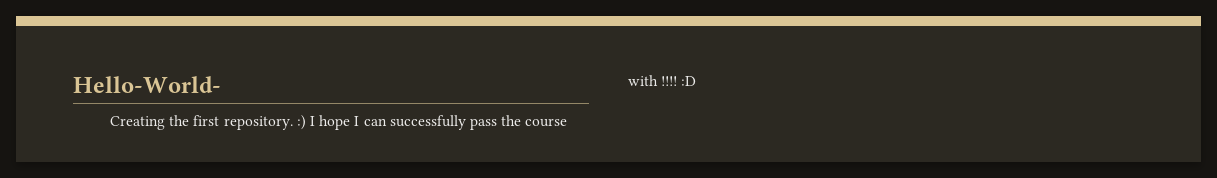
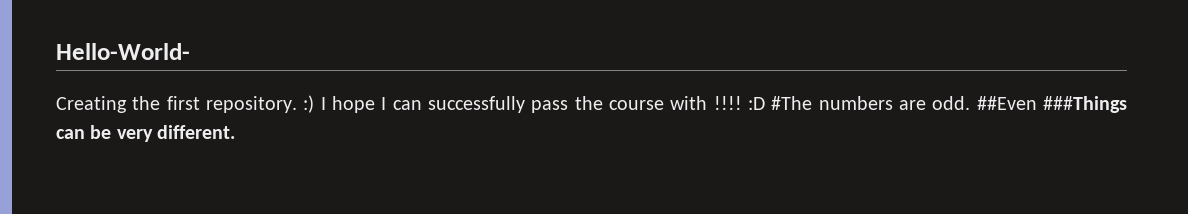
(697, 81) none -> [771,96,1128,113] [56,125,236,142] #The numbers are odd. ##Even ###Things can be very different.

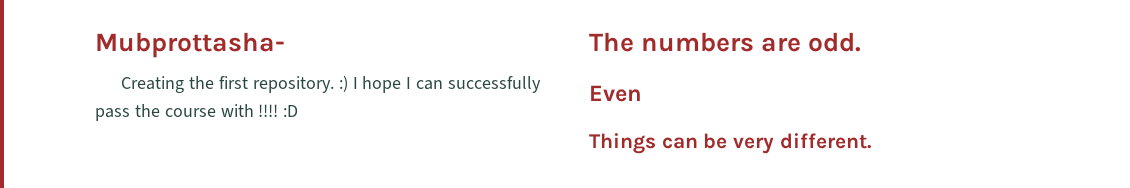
[56,43,190,60] Hello-World- -> [95,32,285,58] Mubprottasha-
[771,96,813,110] #The -> [589,32,634,52] // The
[976,96,1128,113] ##Even ###Things -> [589,85,642,102] [589,133,656,154] // Even // Things

